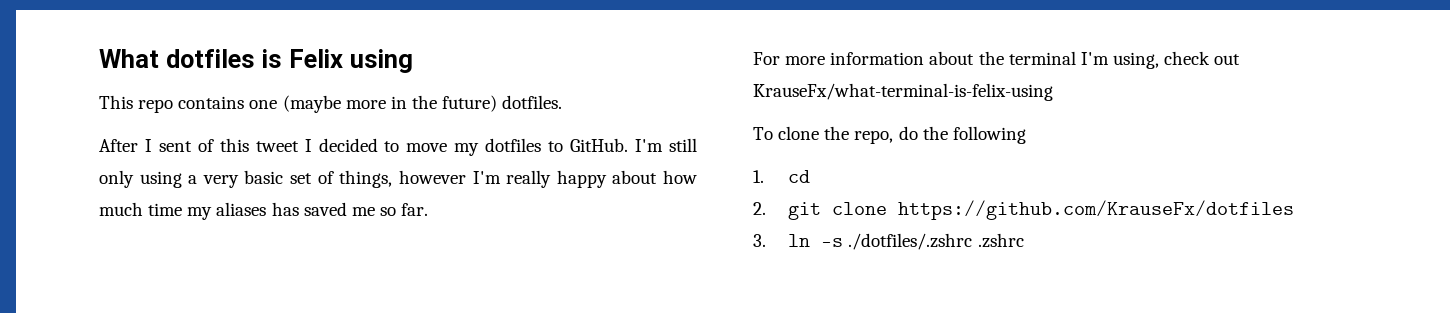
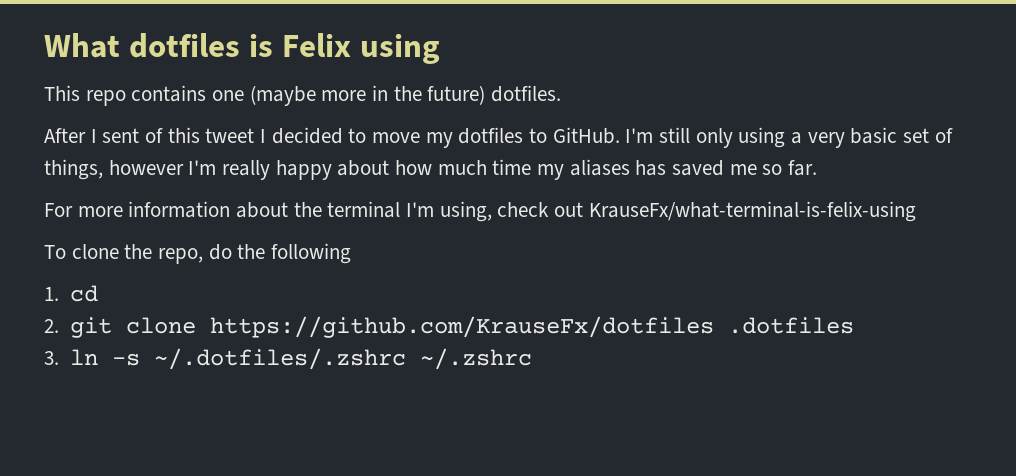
(1295, 210) none -> [727,317,854,334] .dotfiles
[848,233,1024,250] ./dotfiles/.zshrc .zshrc -> [153,348,532,370] ~/.dotfiles/.zshrc ~/.zshrc

